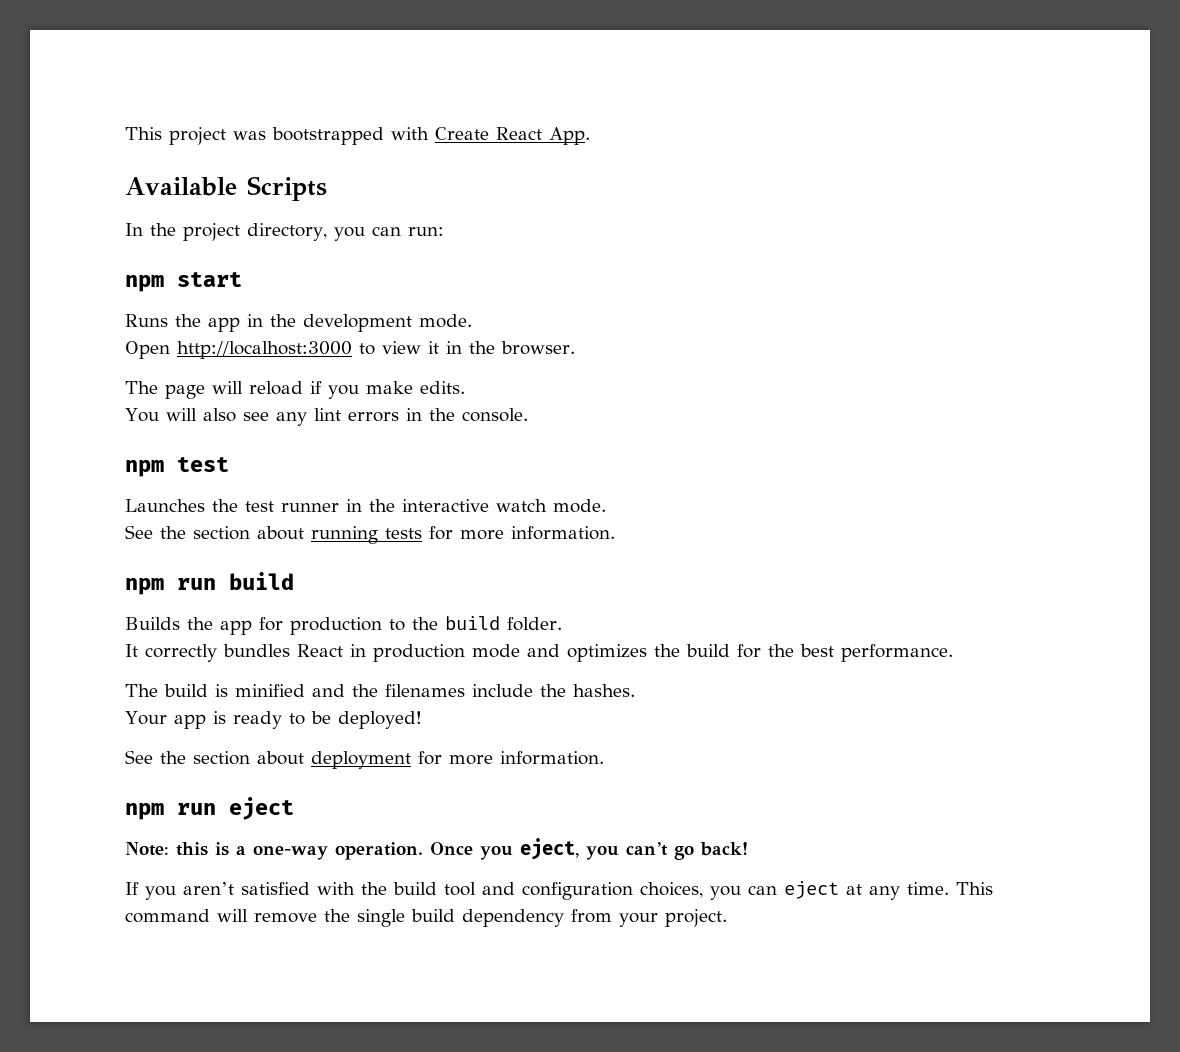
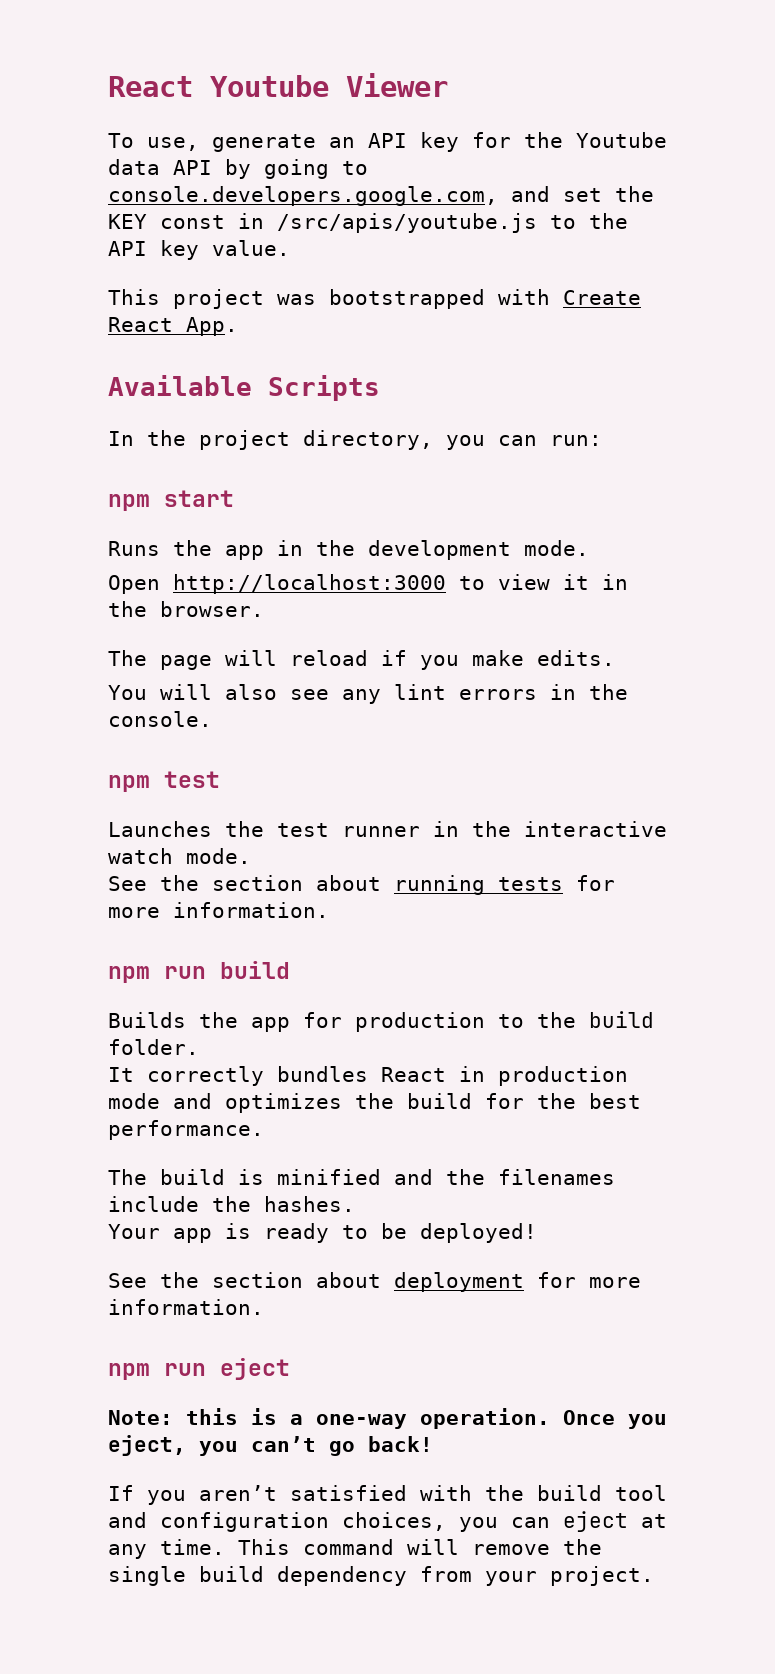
(125, 133) none -> [108,73,448,97] [108,132,667,152] [108,159,368,179] [108,186,654,206] [108,213,628,233] [108,240,290,260] React Youtube Viewer // To use, generate an API key for the Youtube data API by going to console.developers.google.com, and set the KEY const in /src/apis/youtube.js to the API key value. //

